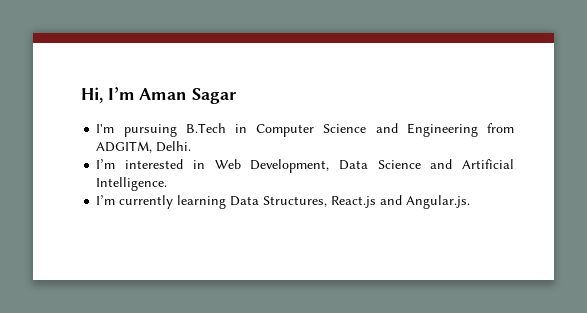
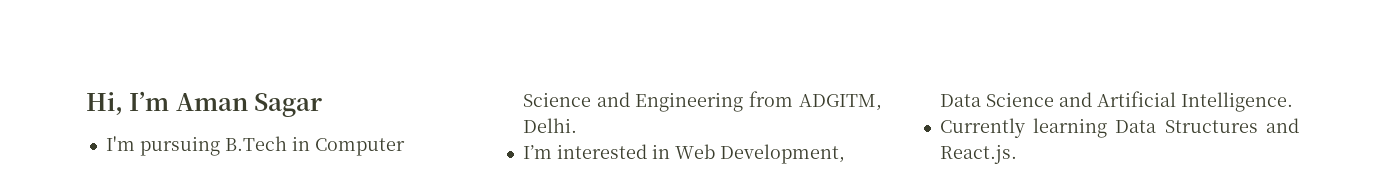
[96,195,471,209] I’m currently learning Data Structures, React.js and Angular.js. -> [939,118,1299,138] [939,144,1017,164] Currently learning Data Structures and React.js.

